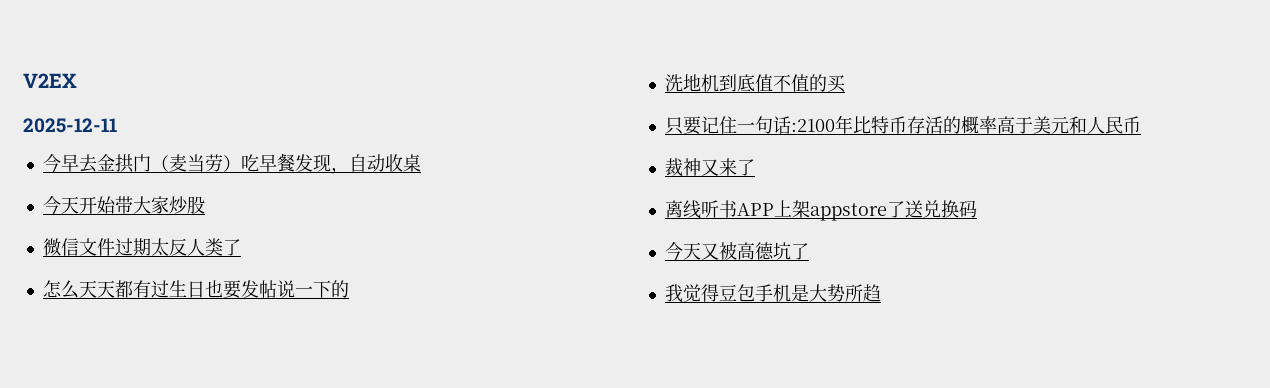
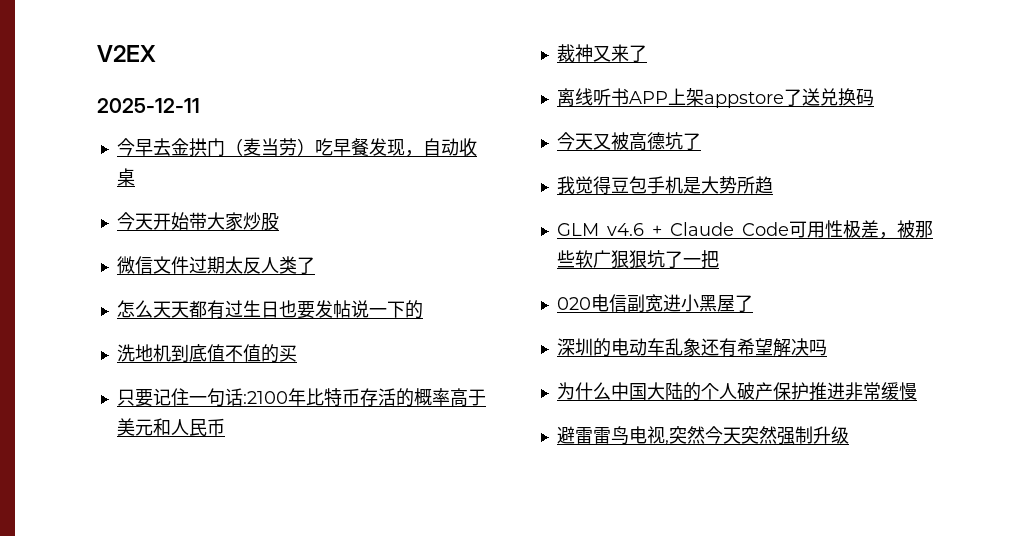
(881, 293) none -> [556,220,933,239] [556,250,719,269] [556,294,753,313] [556,338,827,357] [556,382,917,401] [556,426,849,445] // GLM v4.6 + Claude Code可用性极差，被那些软广狠狠坑了一把 // 020电信副宽进小黑屋了 // 深圳的电动车乱象还有希望解决吗 // 为什么中国大陆的个人破产保护推进非常缓慢 // 避雷雷鸟电视,突然今天突然强制升级

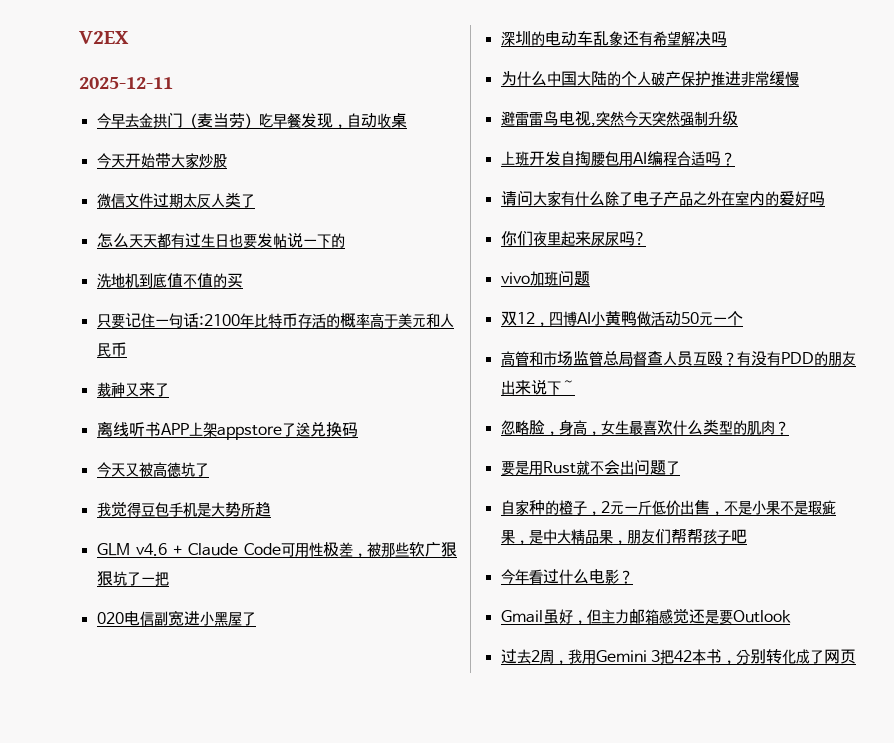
(849, 435) none -> [500,151,735,166] [500,190,825,206] [500,231,646,246] [500,270,590,286] [500,311,743,327] [500,351,856,367] [500,379,575,395] [500,419,789,436] [500,459,680,476] [500,499,836,516] [500,529,747,545] [500,569,633,584] [500,608,791,625] [500,649,856,665] // 上班开发自掏腰包用AI编程合适吗？ // 请问大家有什么除了电子产品之外在室内的爱好吗 // 你们夜里起来尿尿吗? // vivo加班问题 // 双12，四博AI小黄鸭做活动50元一个 // 高管和市场监管总局督查人员互殴？有没有PDD的朋友出来说下～ // 忽略脸，身高，女生最喜欢什么类型的肌肉？ // 要是用Rust就不会出问题了 // 自家种的橙子，2元一斤低价出售，不是小果不是瑕疵果，是中大精品果，朋友们帮帮孩子吧 // 今年看过什么电影？ // Gmail虽好，但主力邮箱感觉还是要Outlook // 过去2周，我用Gemini 3把42本书，分别转化成了网页

